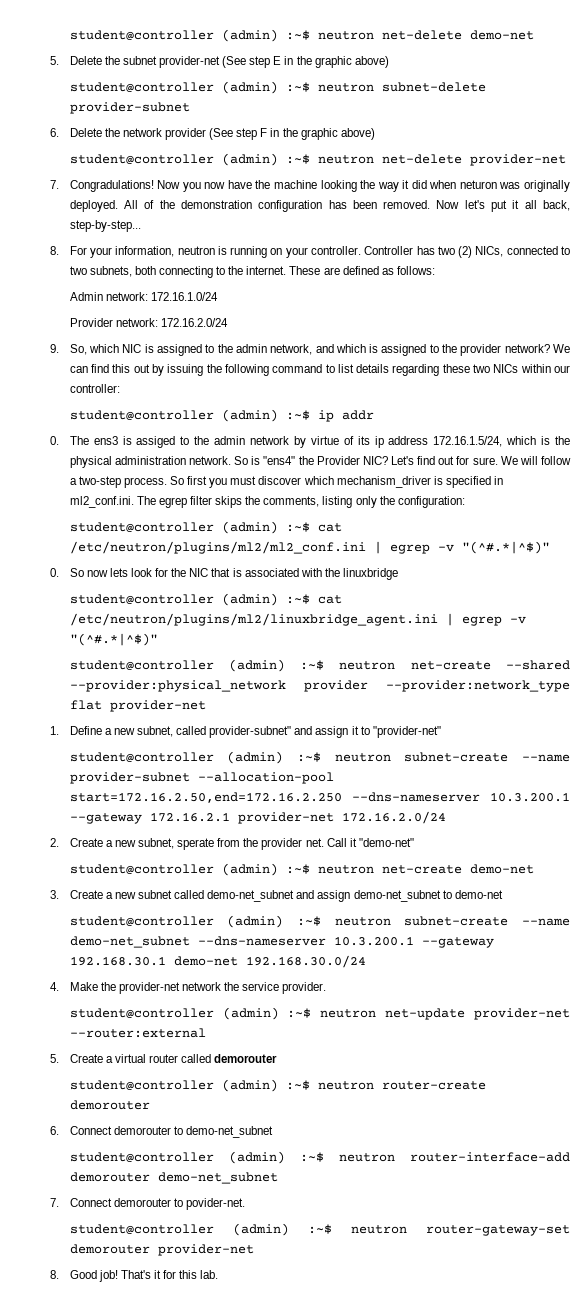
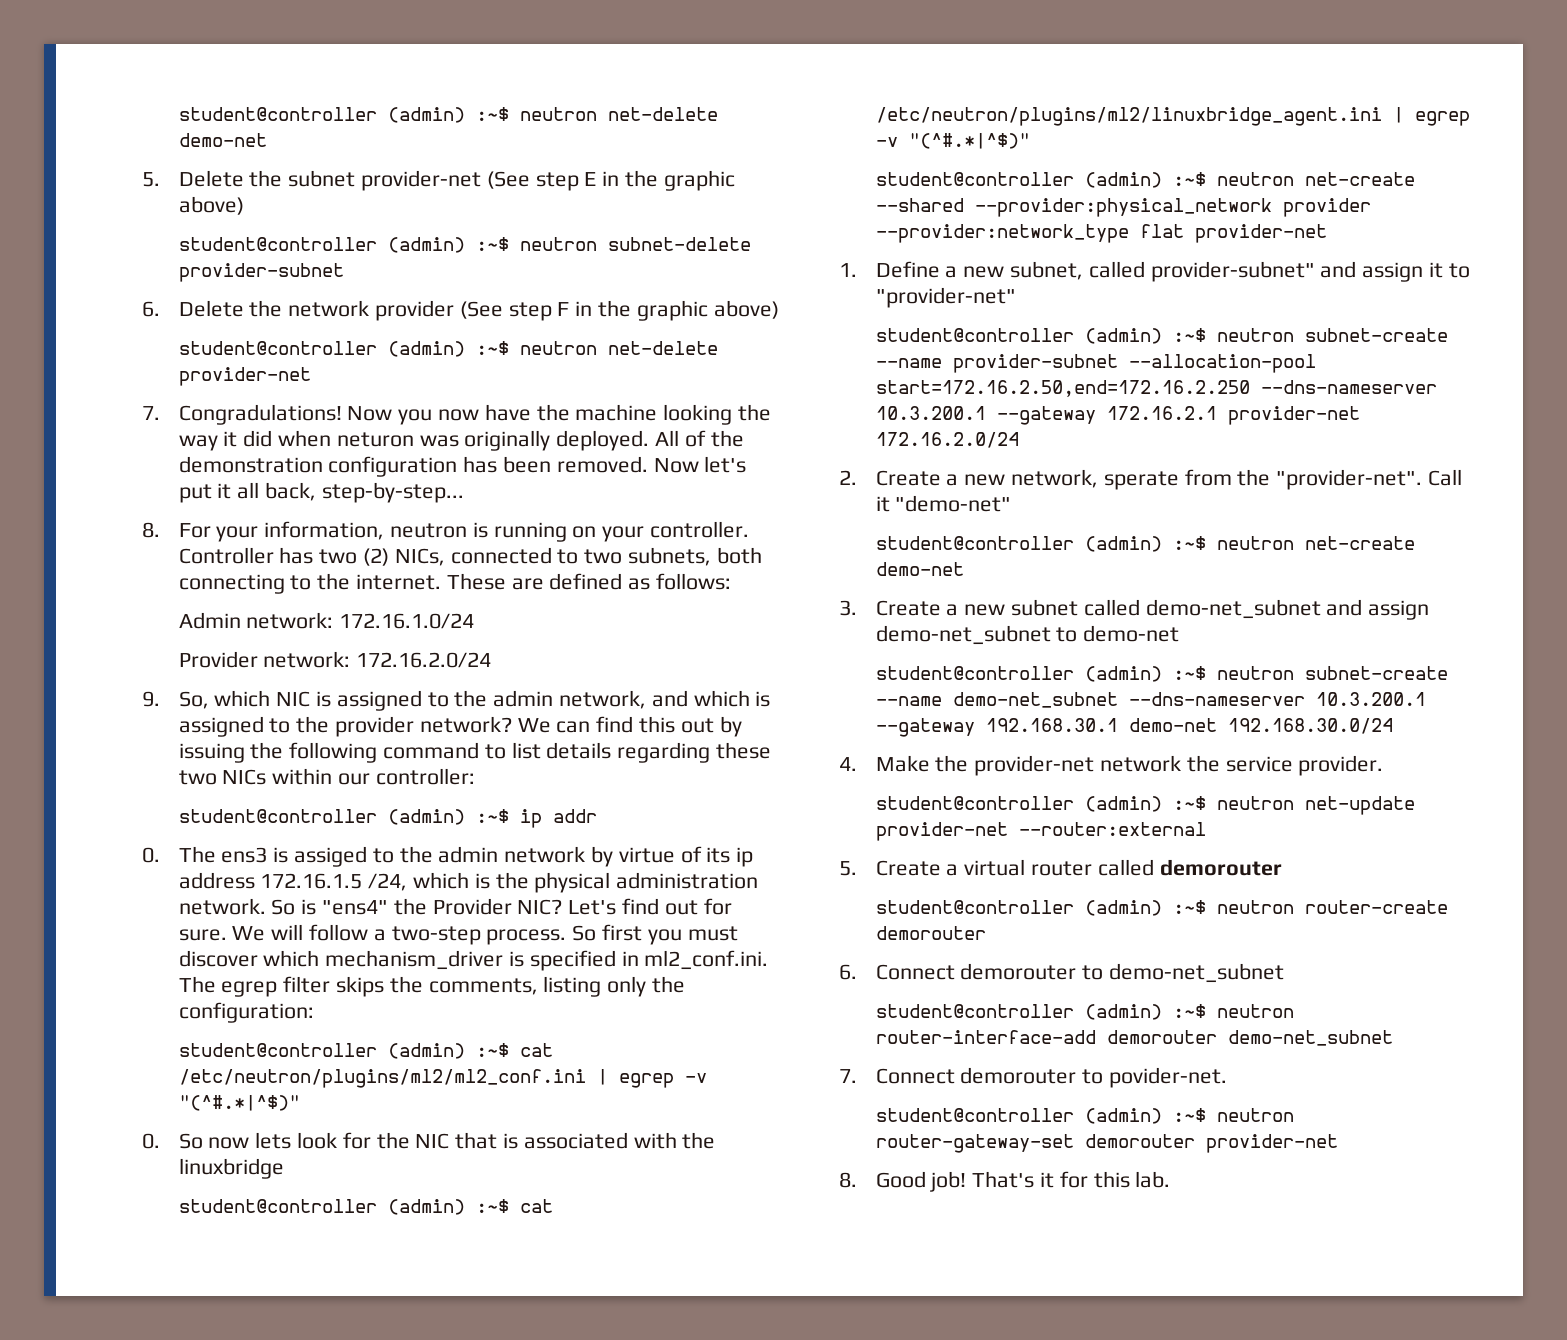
[433,436,503,447] 172.16.1.5/24, -> [260,873,408,891] 172.16.1.5 /24,
[138,838,175,849] subnet, -> [1010,469,1098,488] network,
[261,838,324,850] provider net. -> [1276,469,1423,490] "provider-net".

